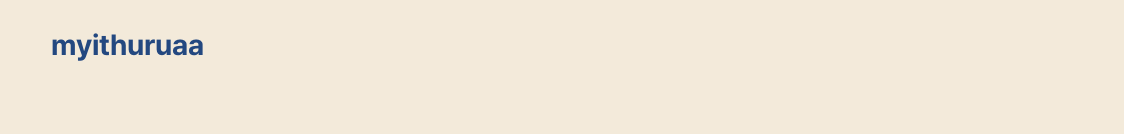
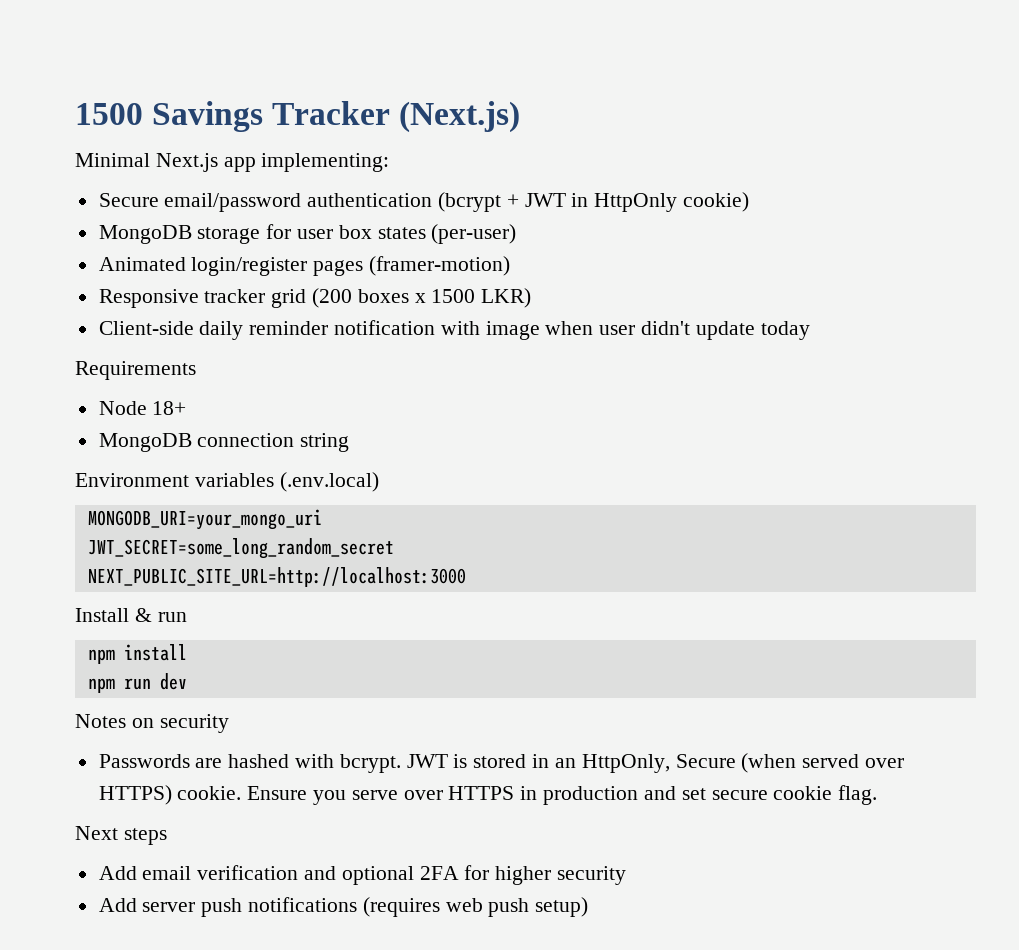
[51,33,204,61] myithuruaa -> [75,101,521,133] [75,153,390,172] [98,192,750,212] [98,224,517,244] [98,256,511,276] [98,288,532,308] [98,320,810,340] [75,361,196,380] [98,401,187,415] [98,433,350,452] [75,472,379,492] [87,509,322,530] [87,538,394,559] [87,567,466,587] [75,608,187,622] [87,644,187,664] [87,673,187,693] [75,714,229,733] [98,753,904,773] [98,785,878,805] [75,826,167,845] [98,865,627,885] [98,897,589,917] 1500 Savings Tracker (Next.js) // Minimal Next.js app implementing: // Secure email/password authentication (bcrypt + JWT in HttpOnly cookie) // MongoDB storage for user box states (per-user) // Animated login/register pages (framer-motion) // Responsive tracker grid (200 boxes x 1500 LKR) // Client-side daily reminder notification with image when user didn't update today // Requirements // Node 18+ // MongoDB connection string // Environment variables (.env.local) // MONGODB_URI=your_mongo_uri // JWT_SECRET=some_long_random_secret // NEXT_PUBLIC_SITE_URL=http://localhost:3000 // Install & run // npm install // npm run dev // Notes on security // Passwords are hashed with bcrypt. JWT is stored in an HttpOnly, Secure (when served over HTTPS) cookie. Ensure you serve over HTTPS in production and set secure cookie flag. // Next steps // Add email verification and optional 2FA for higher security // Add server push notifications (requires web push setup)

